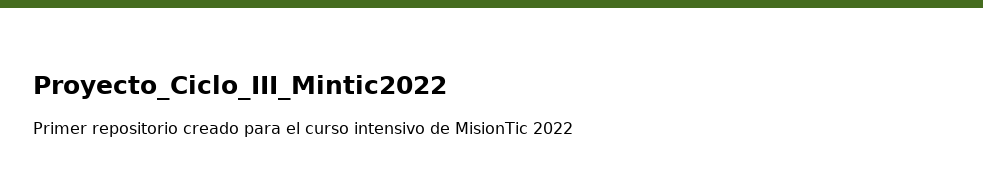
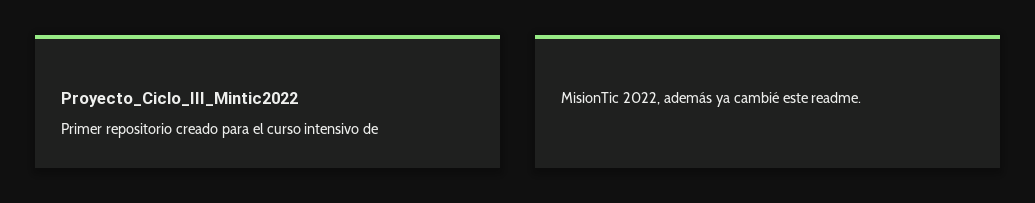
[533,122,573,134] 2022 -> [622,92,862,107] 2022, además ya cambié este readme.

